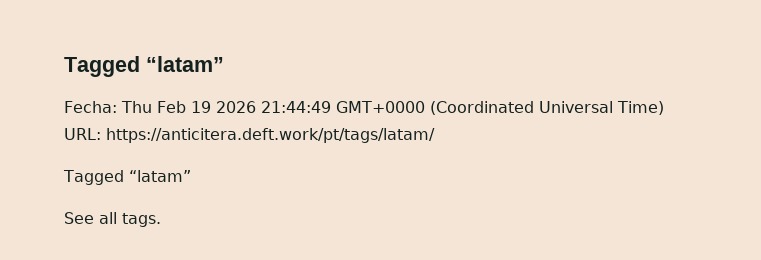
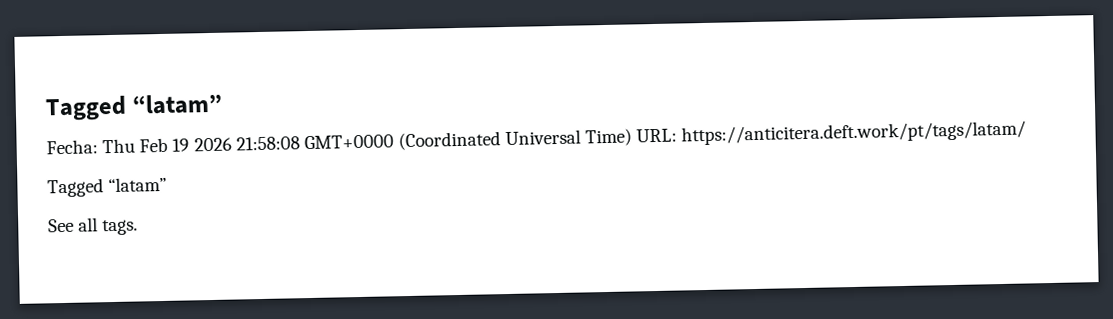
[260,101,331,113] 21:44:49 -> [235,136,300,151] 21:58:08

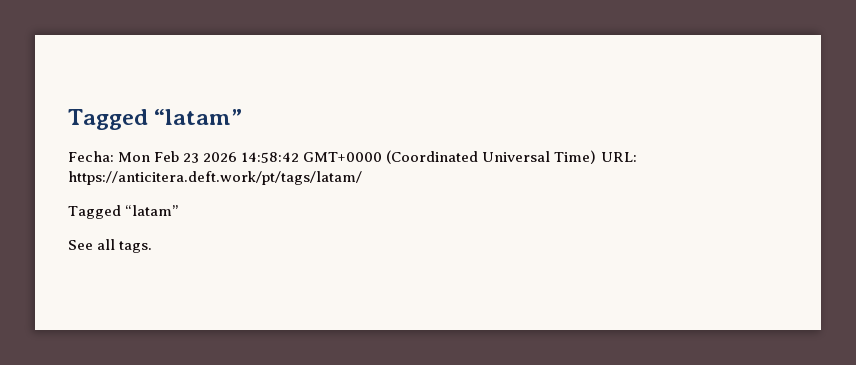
[102,136,300,154] Thu Feb 19 2026 21:58:08 -> [118,151,300,163] Mon Feb 23 2026 14:58:42

